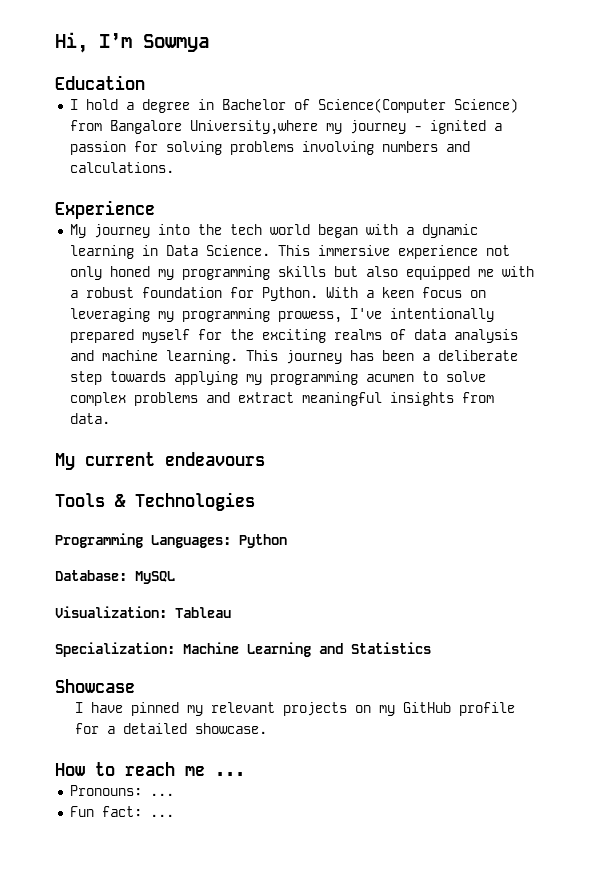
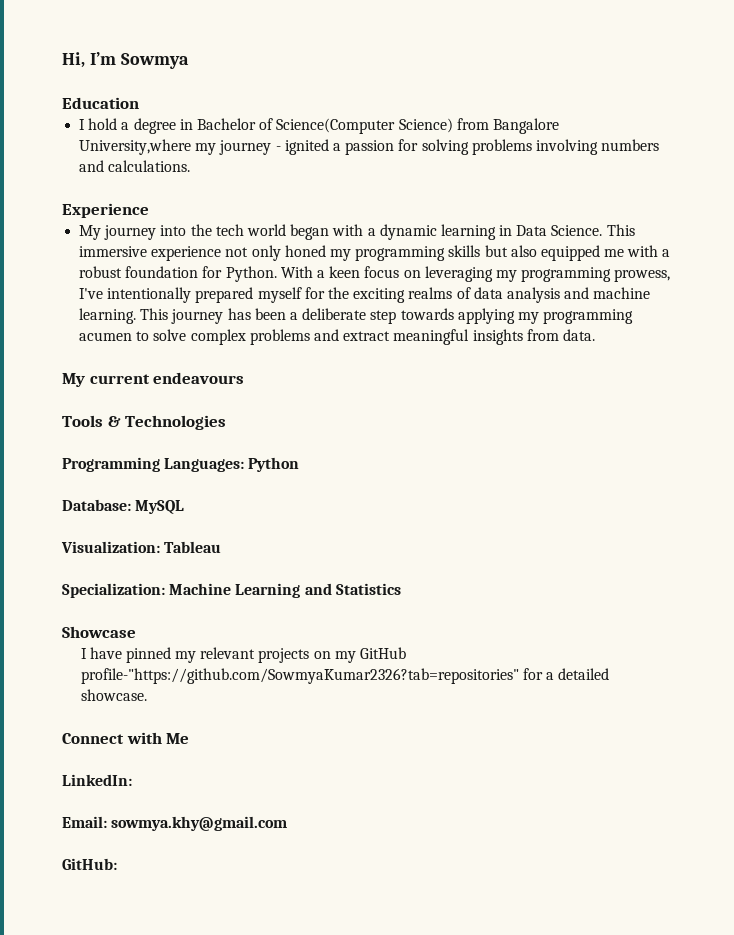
[458,702,515,716] profile -> [80,668,519,684] profile-"https://github.com/SowmyaKumar2326?tab=repositories"
[55,762,245,776] [69,785,174,796] [69,806,174,817] How to reach me ... // Pronouns: ... // Fun fact: ... -> [62,732,190,744] [62,774,132,786] [62,816,288,831] [62,858,117,870] Connect with Me // LinkedIn: // Email: sowmya.khy@gmail.com // GitHub:

